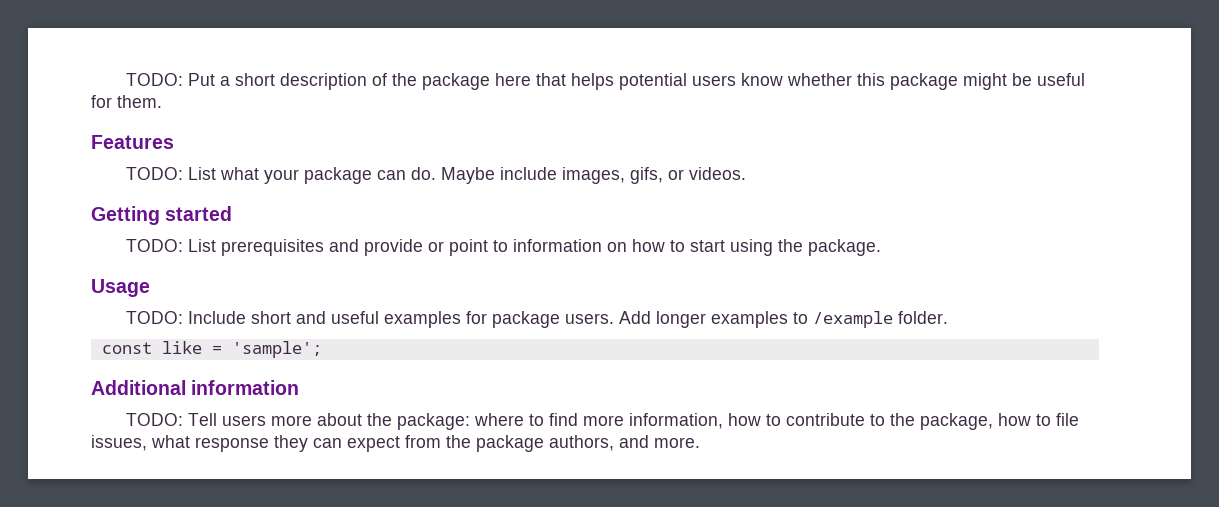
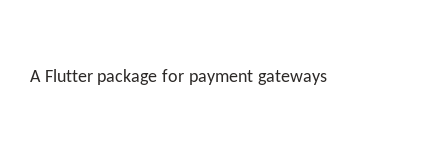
[126,73,1086,90] [91,95,162,108] [91,135,174,149] [126,167,747,184] [91,206,233,225] [126,239,882,256] [91,279,150,297] [126,311,949,328] [101,341,322,358] [91,380,300,395] [126,413,1080,430] [91,435,700,452] TODO: Put a short description of the package here that helps potential users know whether this package might be useful for them. // Features // TODO: List what your package can do. Maybe include images, gifs, or videos. // Getting started // TODO: List prerequisites and provide or point to information on how to start using the package. // Usage // TODO: Include short and useful examples for package users. Add longer examples to /example folder. // const like = 'sample'; // Additional information // TODO: Tell users more about the package: where to find more information, how to contribute to the package, how to file issues, what response they can expect from the package authors, and more. -> [30,69,327,85] A Flutter package for payment gateways

